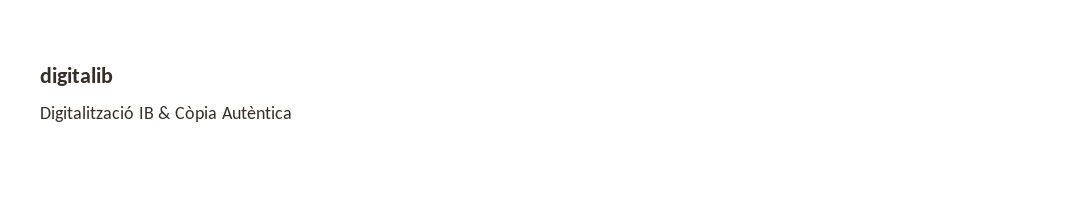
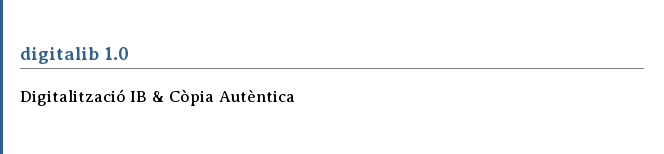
(113, 76) none -> [104,47,130,60] 1.0

